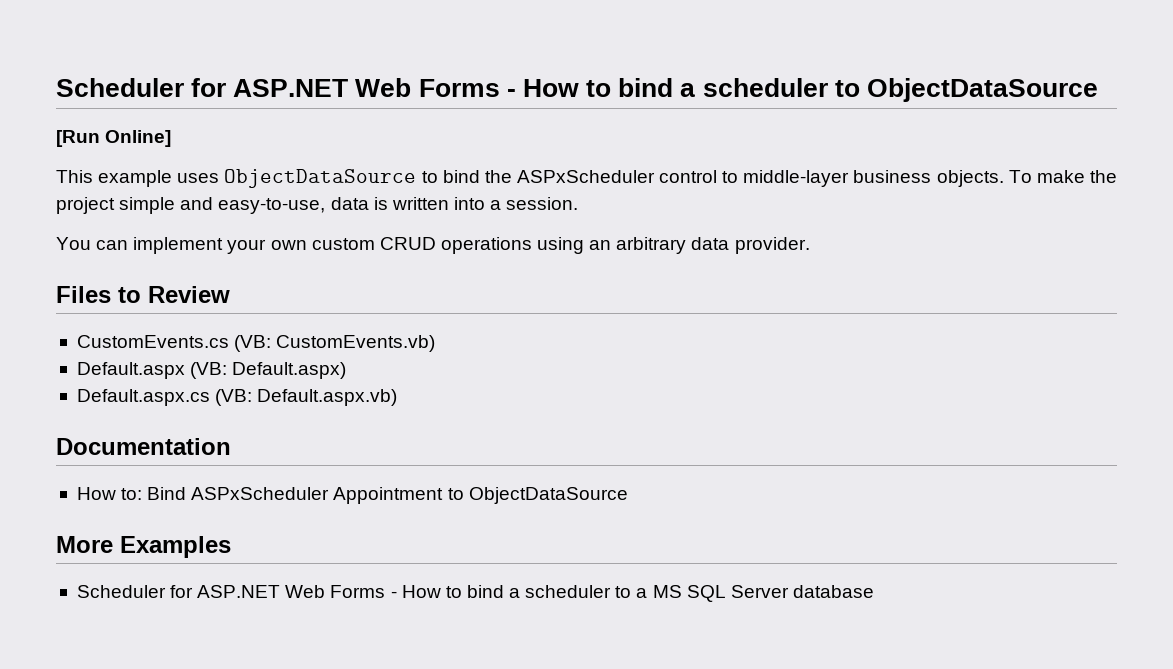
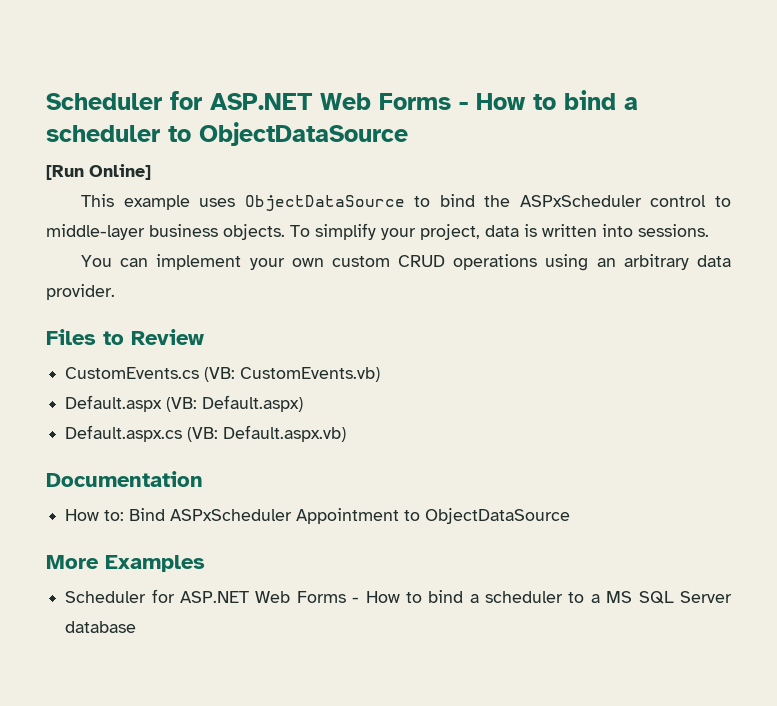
[1036,170,1117,183] [56,197,326,214] make the project simple and easy-to-use, -> [315,223,480,240] simplify your project,
[490,197,579,210] a session. -> [638,224,709,237] sessions.

